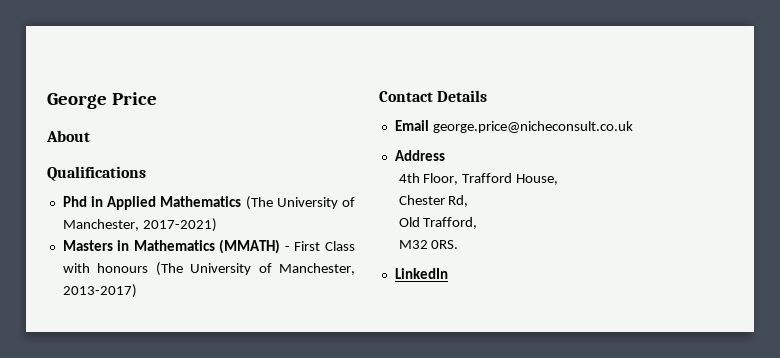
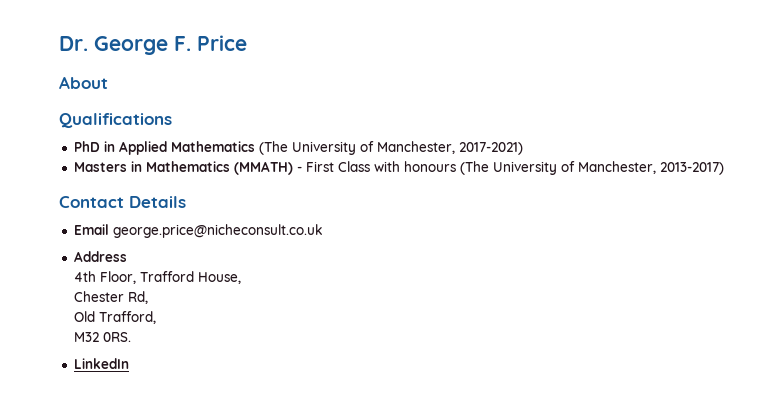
[47,93,107,109] George -> [59,36,191,55] Dr. George F.
[62,196,87,207] Phd -> [73,141,100,152] PhD

